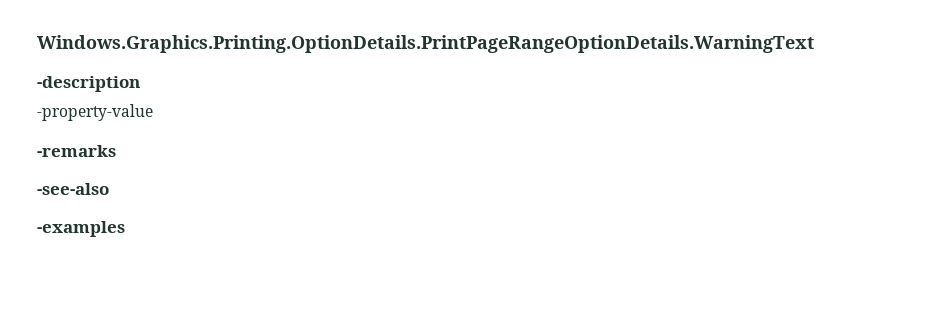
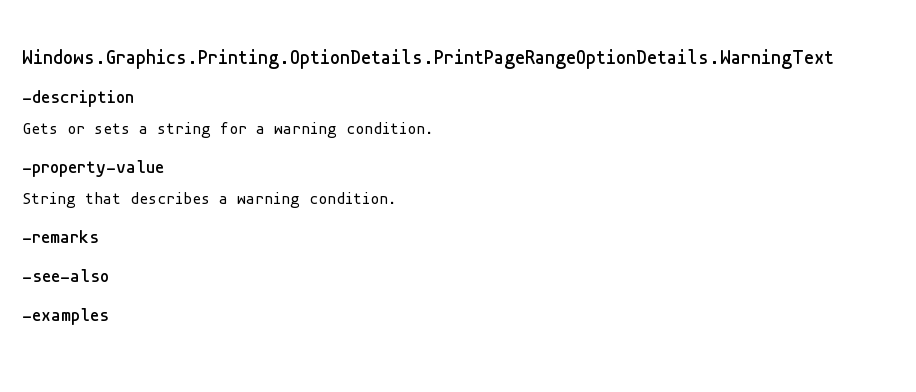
[37,104,153,121] -property-value -> [22,122,433,138] [22,160,164,177] [22,192,396,208] Gets or sets a string for a warning condition. // -property-value // String that describes a warning condition.

